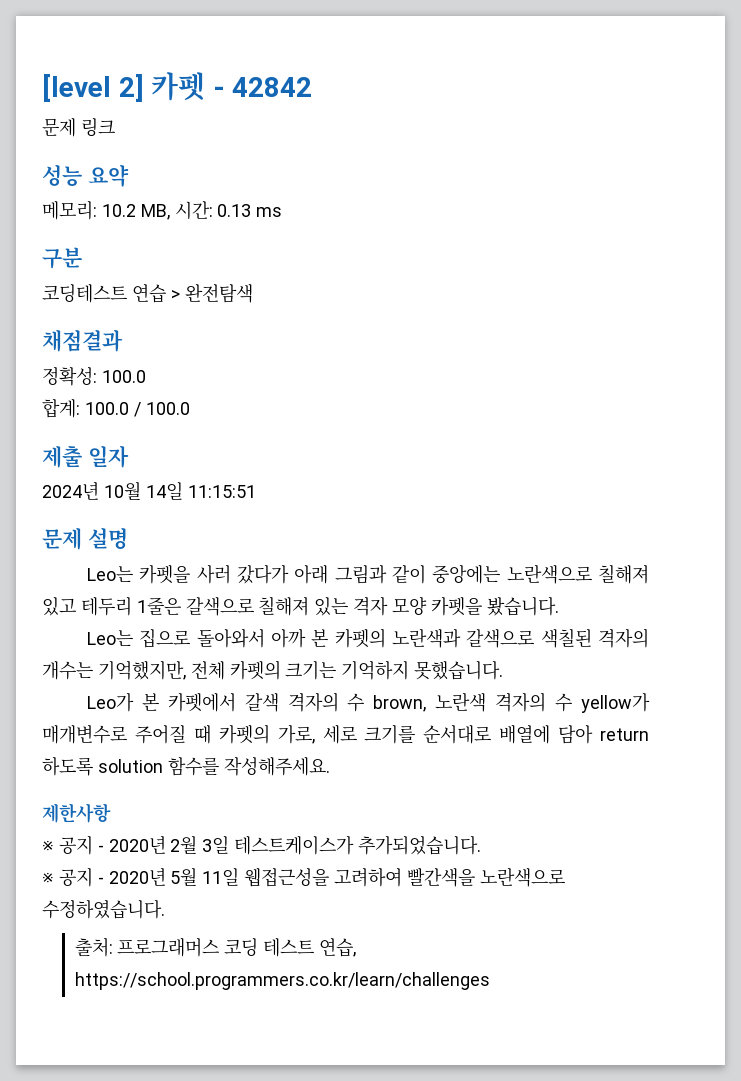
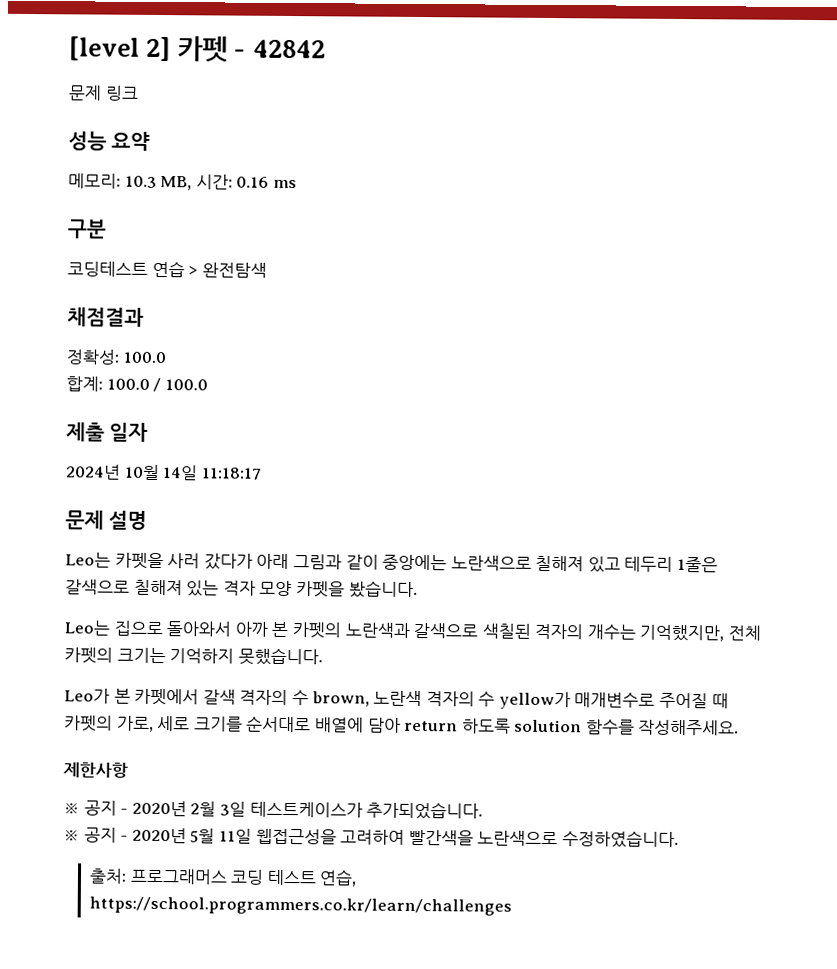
[101,204,136,217] 10.2 -> [124,175,157,188] 10.3
[217,204,252,217] 0.13 -> [236,176,270,188] 0.16
[187,485,256,498] 11:15:51 -> [201,467,262,480] 11:18:17

